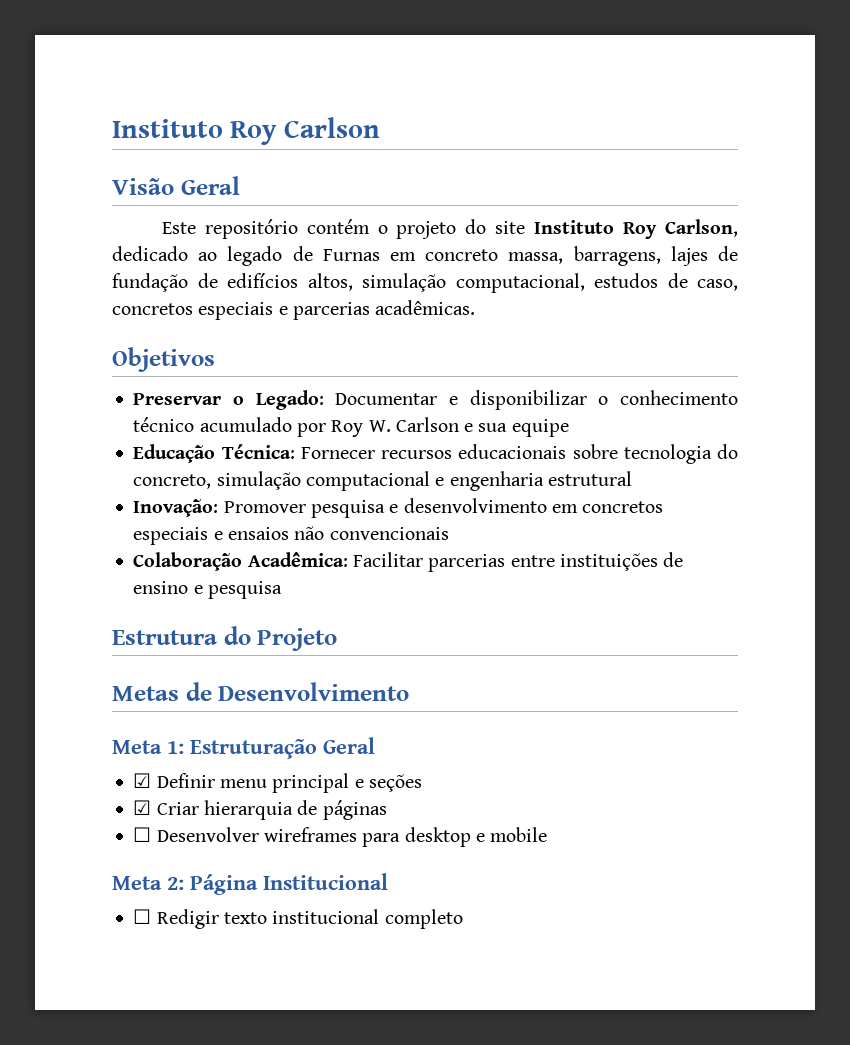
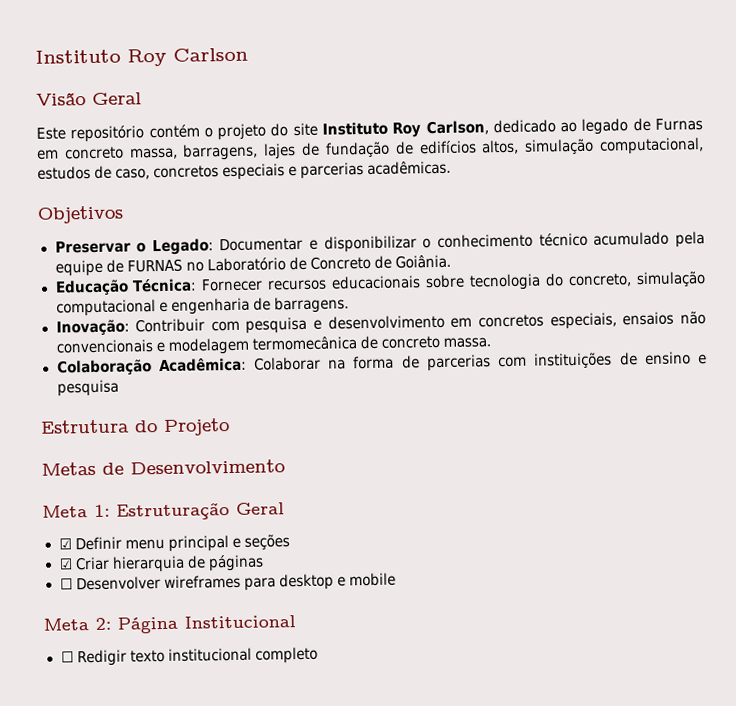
[296,417,569,437] por Roy W. Carlson e sua equipe -> [674,231,705,248] [54,254,451,277] pela equipe de FURNAS no Laboratório de Concreto de Goiânia.
[547,471,632,486] estrutural -> [252,296,349,314] de barragens.
[223,501,306,513] Promover -> [135,318,240,333] Contribuir com
[133,527,223,545] especiais e -> [549,312,617,330] especiais,
[133,552,555,572] // Colaboração Acadêmica: Facilitar parcerias entre -> [155,335,491,355] [56,354,528,376] e modelagem termomecânica de concreto massa. // Colaboração Acadêmica: Colaborar na forma de parcerias com

